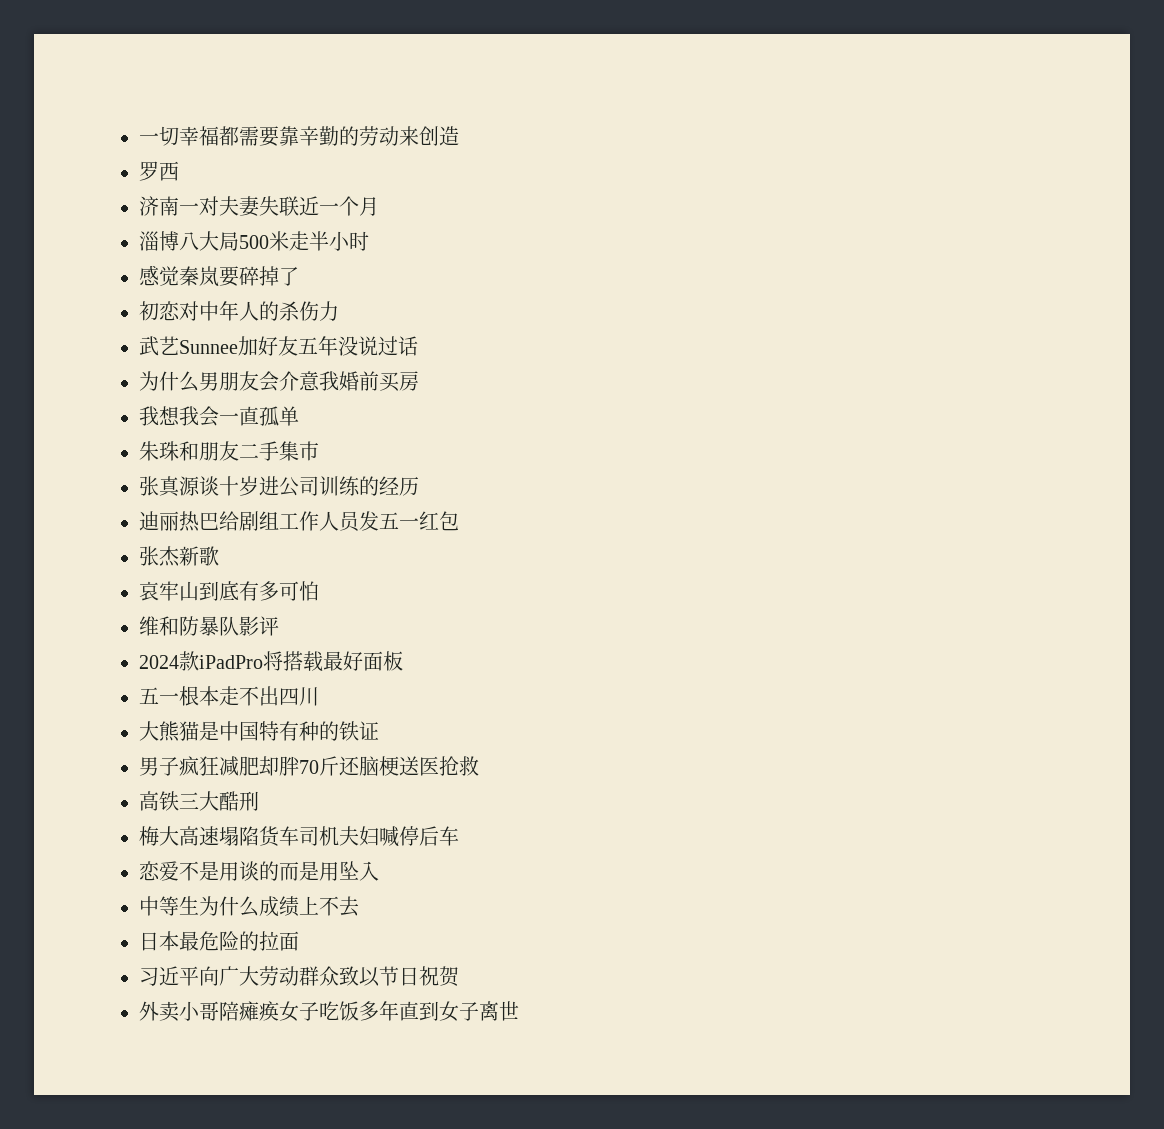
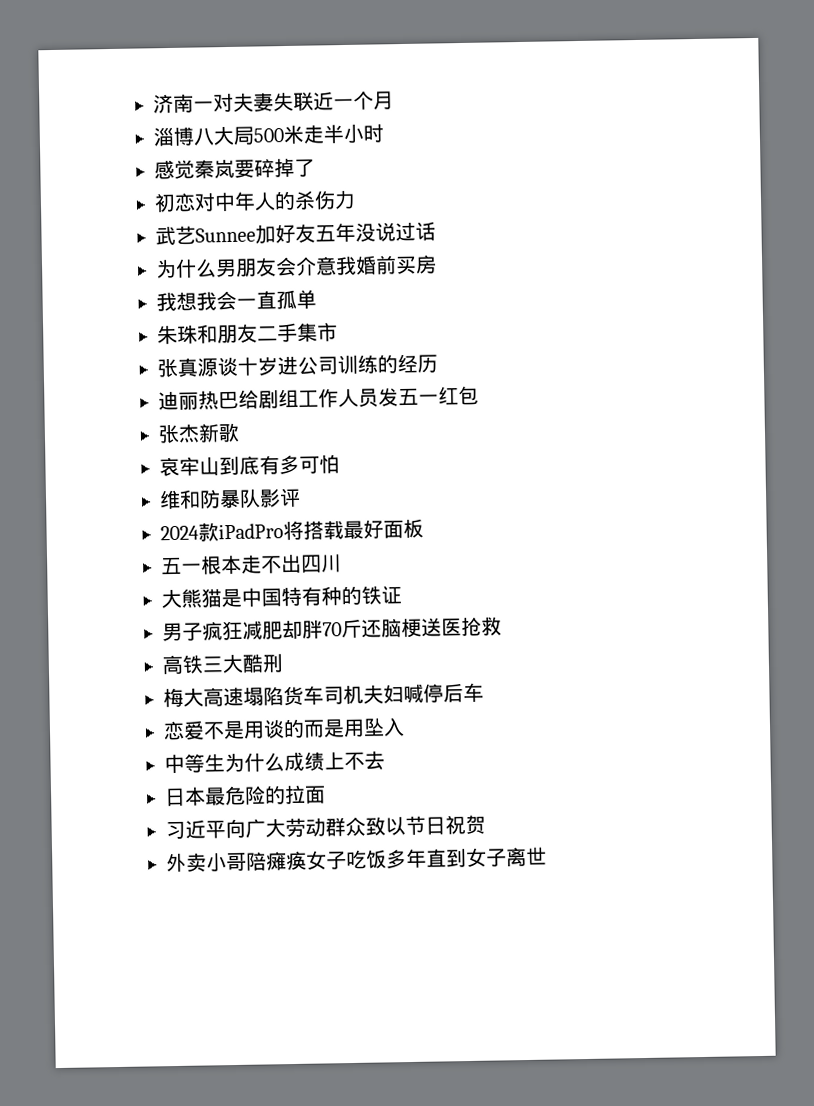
[139,126,459,147] [139,161,179,181] 一切幸福都需要靠辛勤的劳动来创造 // 罗西 // -> (153, 103) none

